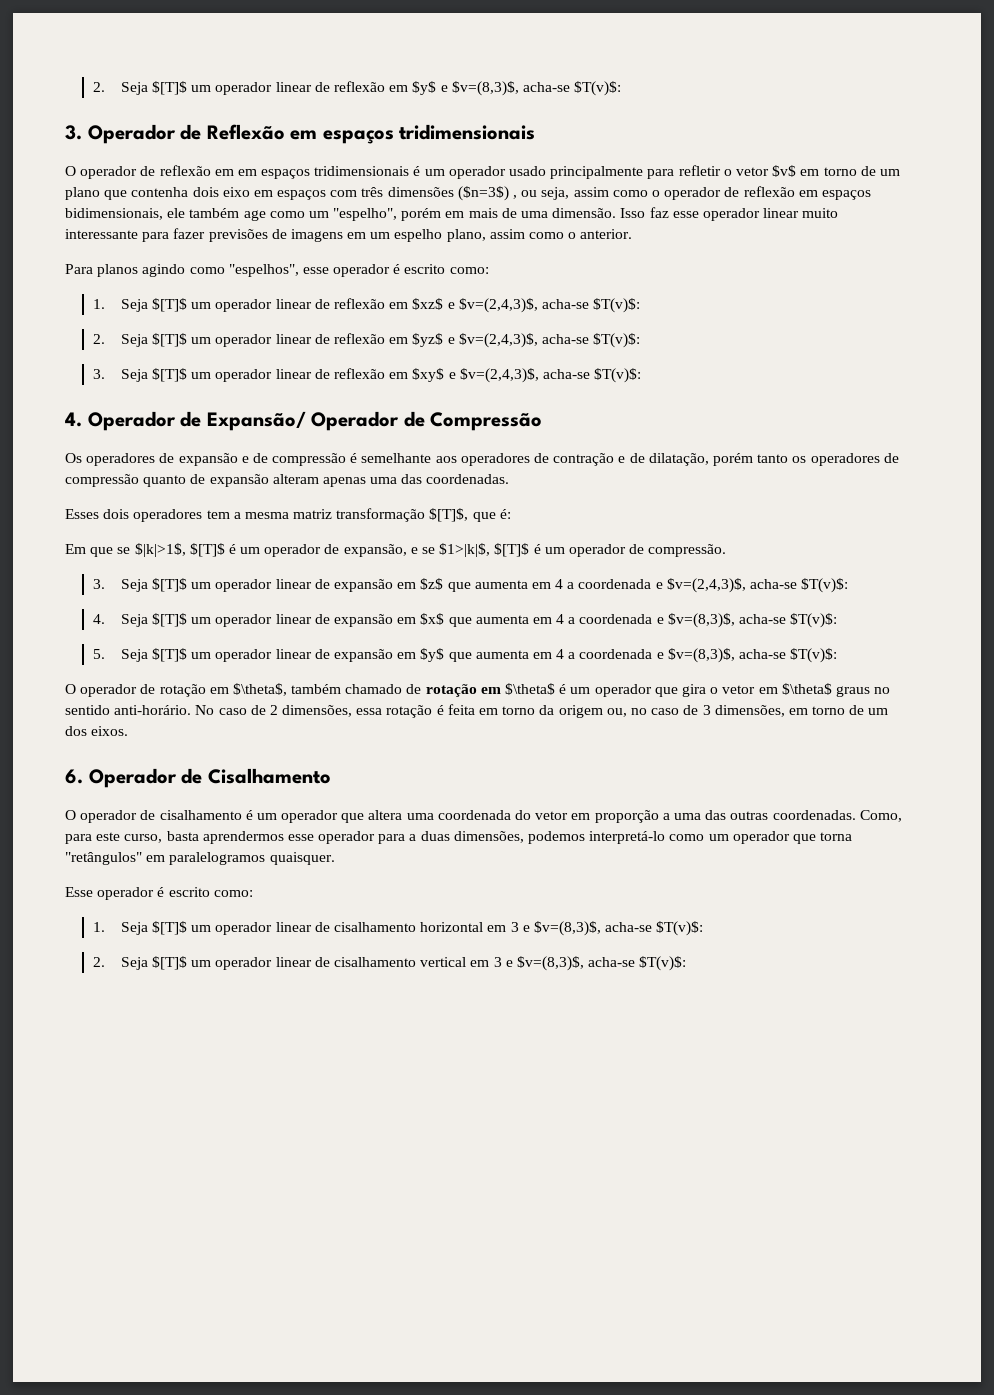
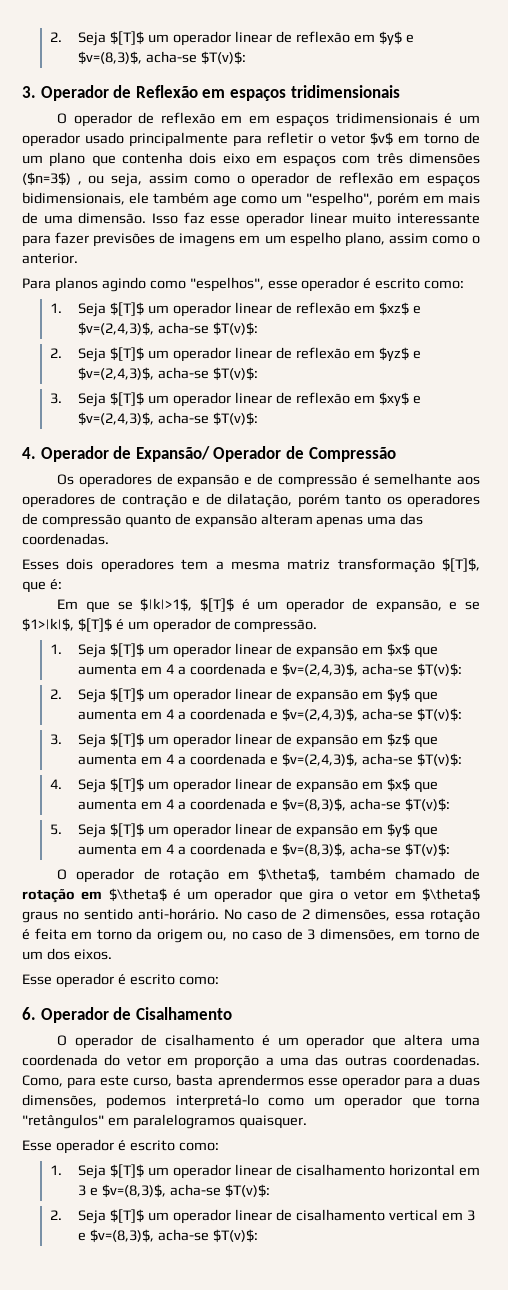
[92,578,417,592] 3. Seja $[T]$ um operador linear de expansão em -> [50,643,438,658] [78,663,462,677] [50,688,438,703] [78,708,462,722] [50,733,383,748] 1. Seja $[T]$ um operador linear de expansão em $x$ que aumenta em 4 a coordenada e $v=(2,4,3)$, acha-se $T(v)$: // 2. Seja $[T]$ um operador linear de expansão em $y$ que aumenta em 4 a coordenada e $v=(2,4,3)$, acha-se $T(v)$: // 3. Seja $[T]$ um operador linear de expansão em
(129, 731) none -> [22,973,219,988] // Esse operador é escrito como:

